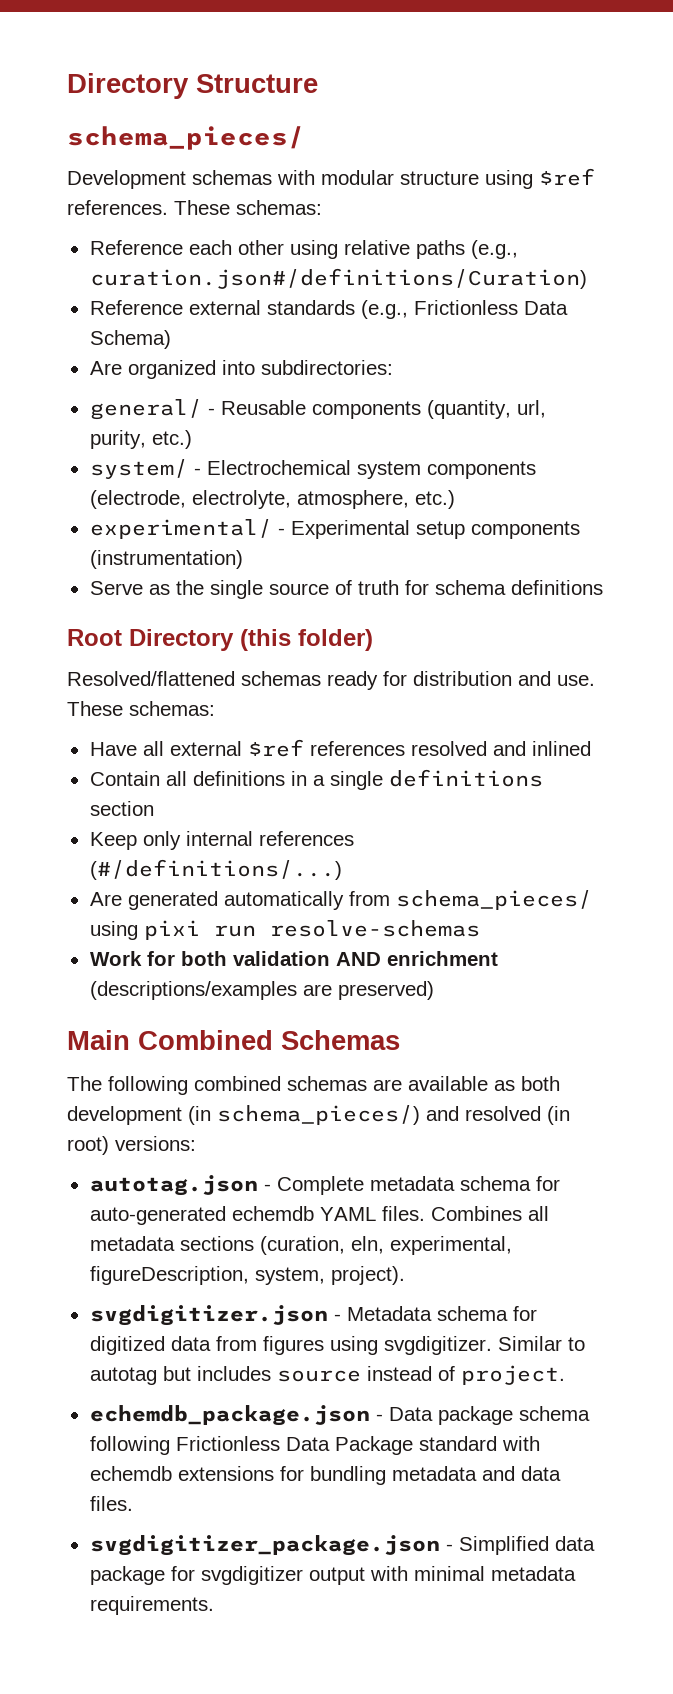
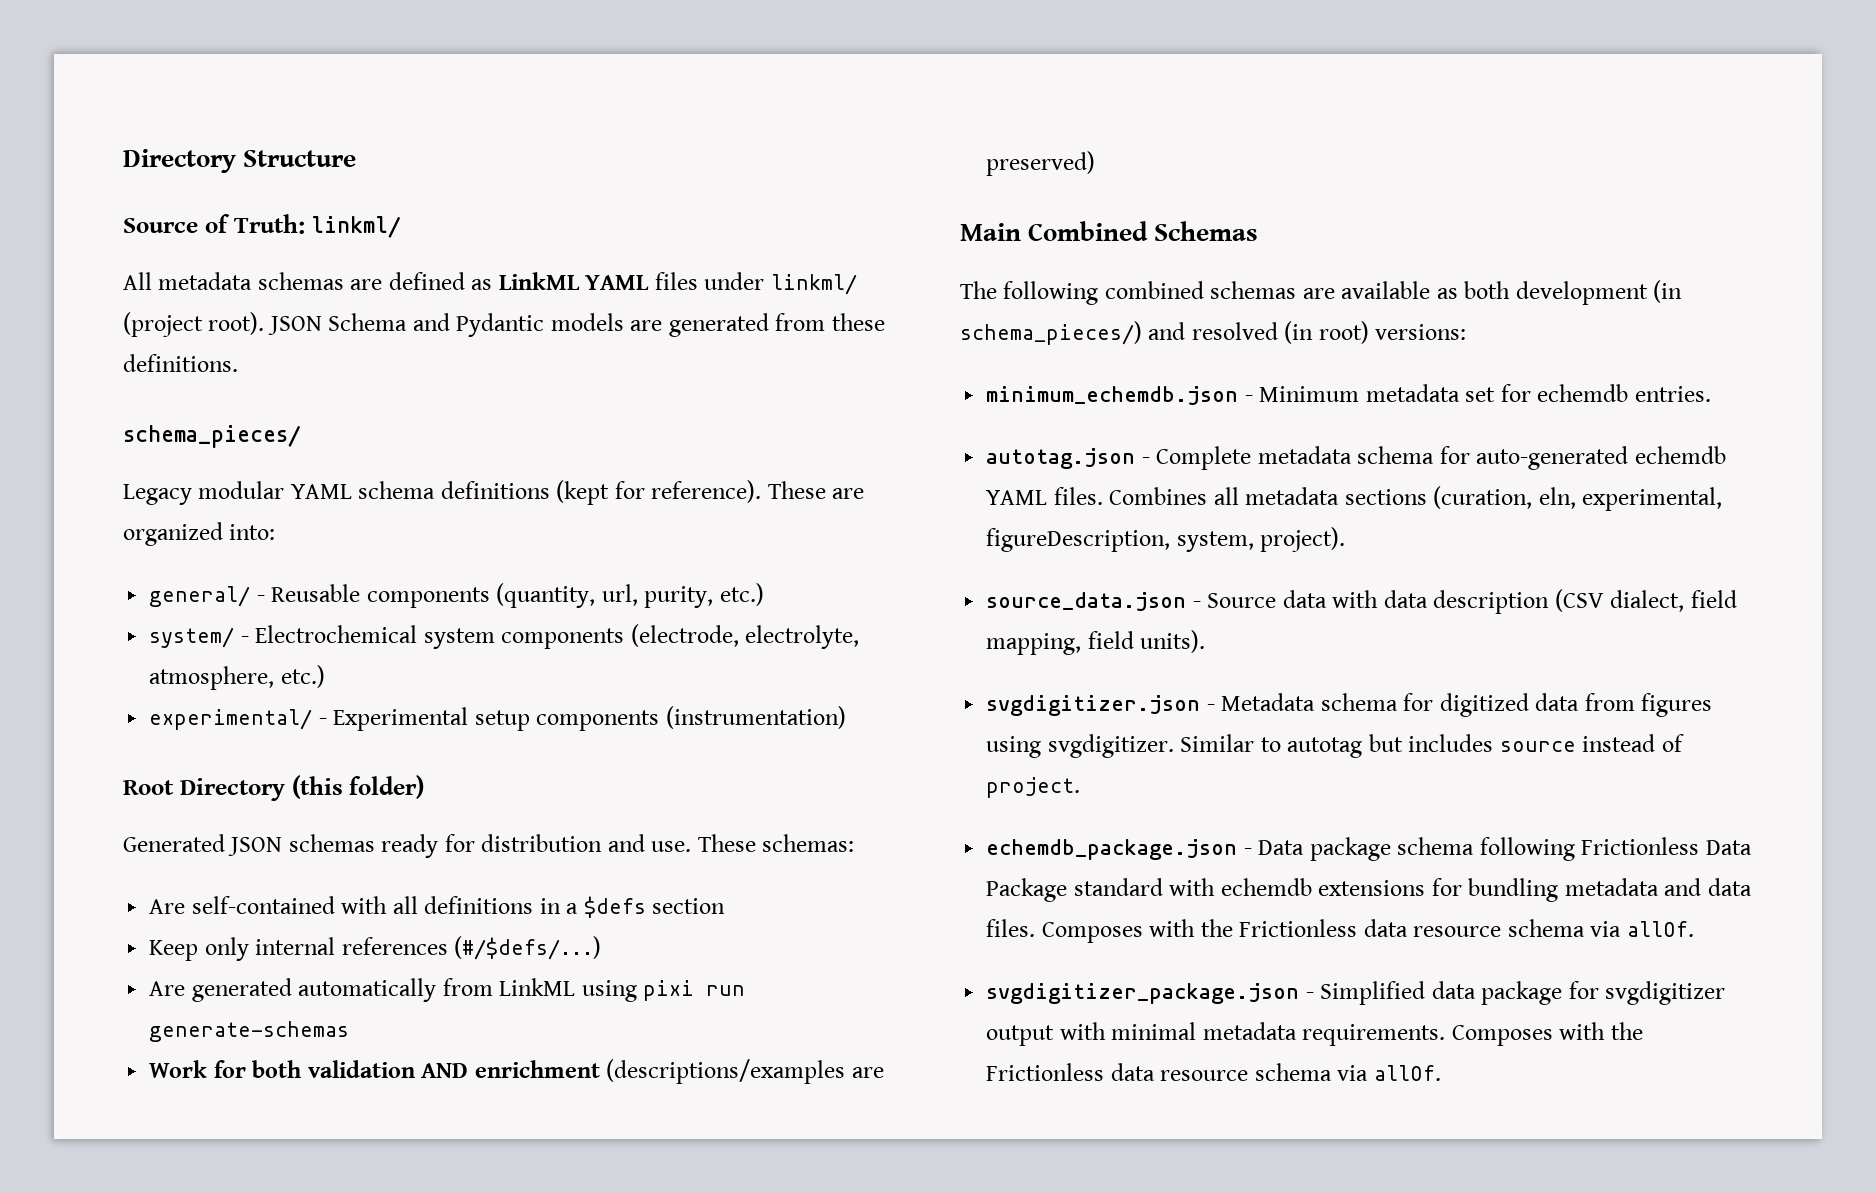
[67,126,305,150] [67,168,595,189] [67,200,322,215] [89,240,518,259] [89,268,587,289] [89,300,568,319] [89,330,171,349] [89,360,393,379] schema_pieces/ // Development schemas with modular structure using $ref references. These schemas: // Reference each other using relative paths (e.g., curation.json#/definitions/Curation) // Reference external standards (e.g., Frictionless Data Schema) // Are organized into subdirectories: -> [123,214,402,238] [123,272,857,295] [123,312,885,337] [123,354,238,372] [123,425,301,448] [123,480,865,505] [123,522,276,546] Source of Truth: linkml/ // All metadata schemas are defined as LinkML YAML files under linkml/ (project root). JSON Schema and Pydantic models are generated from these definitions. // schema_pieces/ // Legacy modular YAML schema definitions (kept for reference). These are organized into:
[89,580,603,599] // Serve as the single source of truth for schema definitions -> (846, 717) none
[67,671,235,686] Resolved/flattened -> [123,834,283,856] Generated JSON
[89,739,591,757] [89,771,160,786] Have all external $ref references resolved and inlined // Contain -> [149,896,388,914] Are self-contained with
[329,769,543,790] single definitions -> [583,896,646,918] $defs
[89,859,342,880] (#/definitions/...) -> [454,936,602,960] (#/$defs/...)
[395,890,592,910] schema_pieces/ -> [499,978,576,996] LinkML
[269,920,480,937] resolve-schemas -> [149,1021,350,1042] generate-schemas
(196, 1143) none -> [986,384,1711,406] // minimum_echemdb.json - Minimum metadata set for echemdb entries.
(405, 1275) none -> [986,589,1737,614] [986,630,1206,655] // source_data.json - Source data with data description (CSV dialect, field mapping, field units).
(133, 1503) none -> [1041,919,1694,943] Composes with the Frictionless data resource schema via allOf.
(214, 1605) none -> [1451,1022,1643,1046] [986,1063,1441,1081] Composes with the Frictionless data resource schema via allOf.

